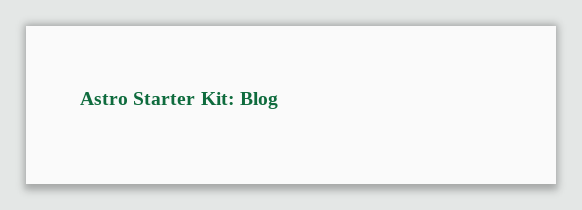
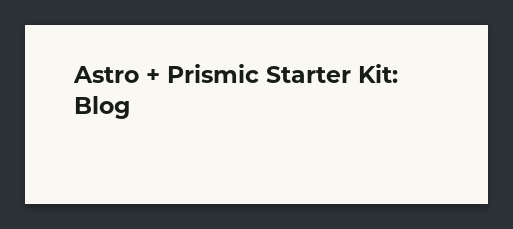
(128, 98) none -> [146,64,259,83] + Prismic

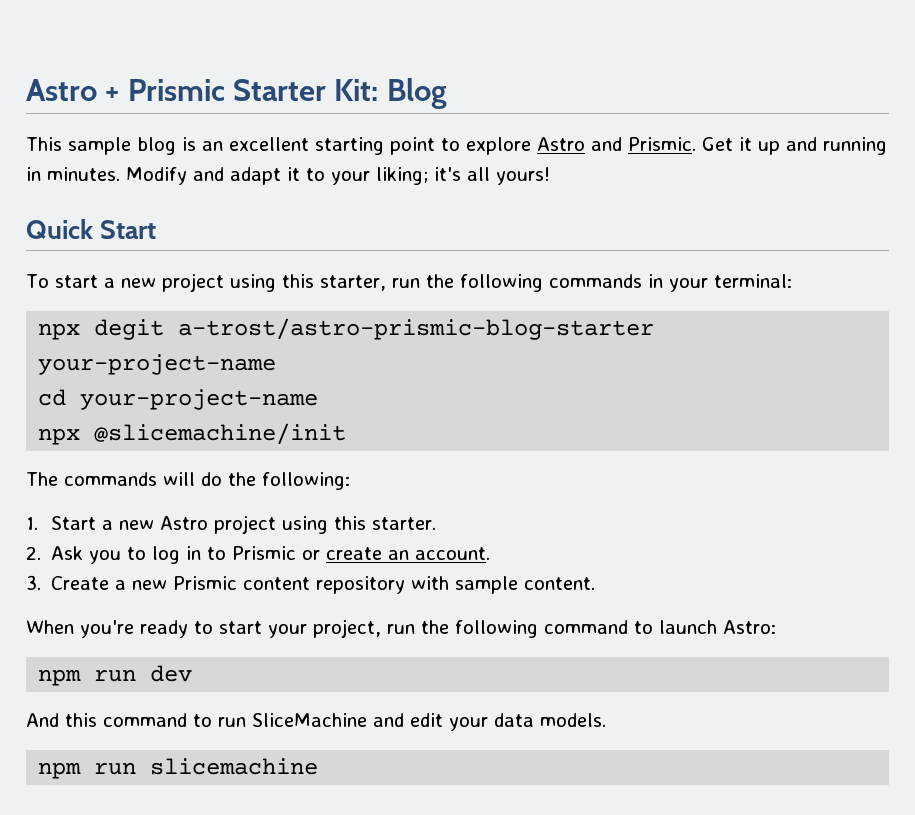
(130, 107) none -> [26,137,887,155] [26,167,550,185] [26,219,157,239] [26,273,792,292] [38,318,655,340] [38,354,277,375] [38,389,319,410] [38,423,347,445] [26,472,350,490] [26,515,437,534] [26,546,491,564] [26,575,596,594] [26,619,776,638] [38,665,193,686] [26,713,606,731] [38,758,319,779] // This sample blog is an excellent starting point to explore Astro and Prismic. Get it up and running in minutes. Modify and adapt it to your liking; it's all yours! // Quick Start // To start a new project using this starter, run the following commands in your terminal: // npx degit a-trost/astro-prismic-blog-starter your-project-name // cd your-project-name // npx @slicemachine/init // The commands will do the following: // 1. Start a new Astro project using this starter. // 2. Ask you to log in to Prismic or create an account. // 3. Create a new Prismic content repository with sample content. // When you're ready to start your project, run the following command to launch Astro: // npm run dev // And this command to run SliceMachine and edit your data models. // npm run slicemachine

